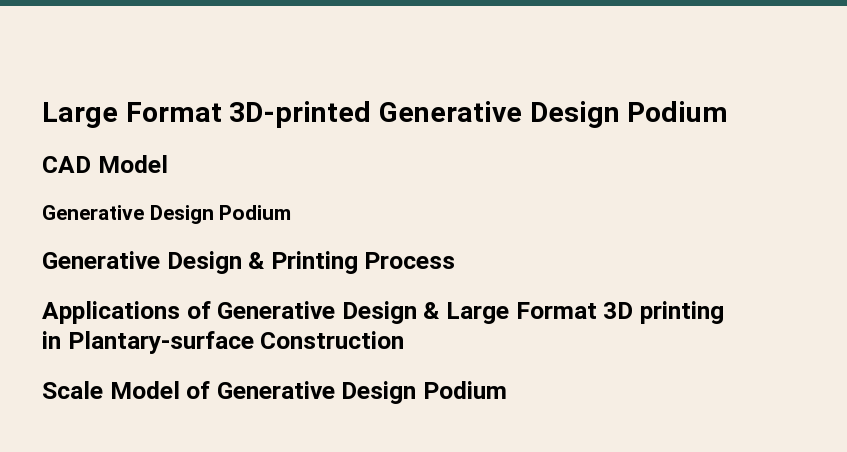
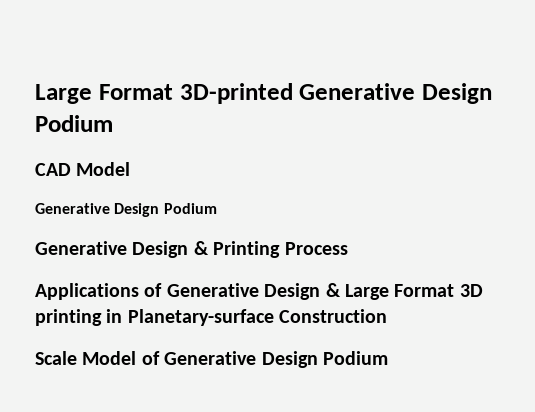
[67,331,254,354] Plantary-surface -> [127,309,274,326] Planetary-surface

